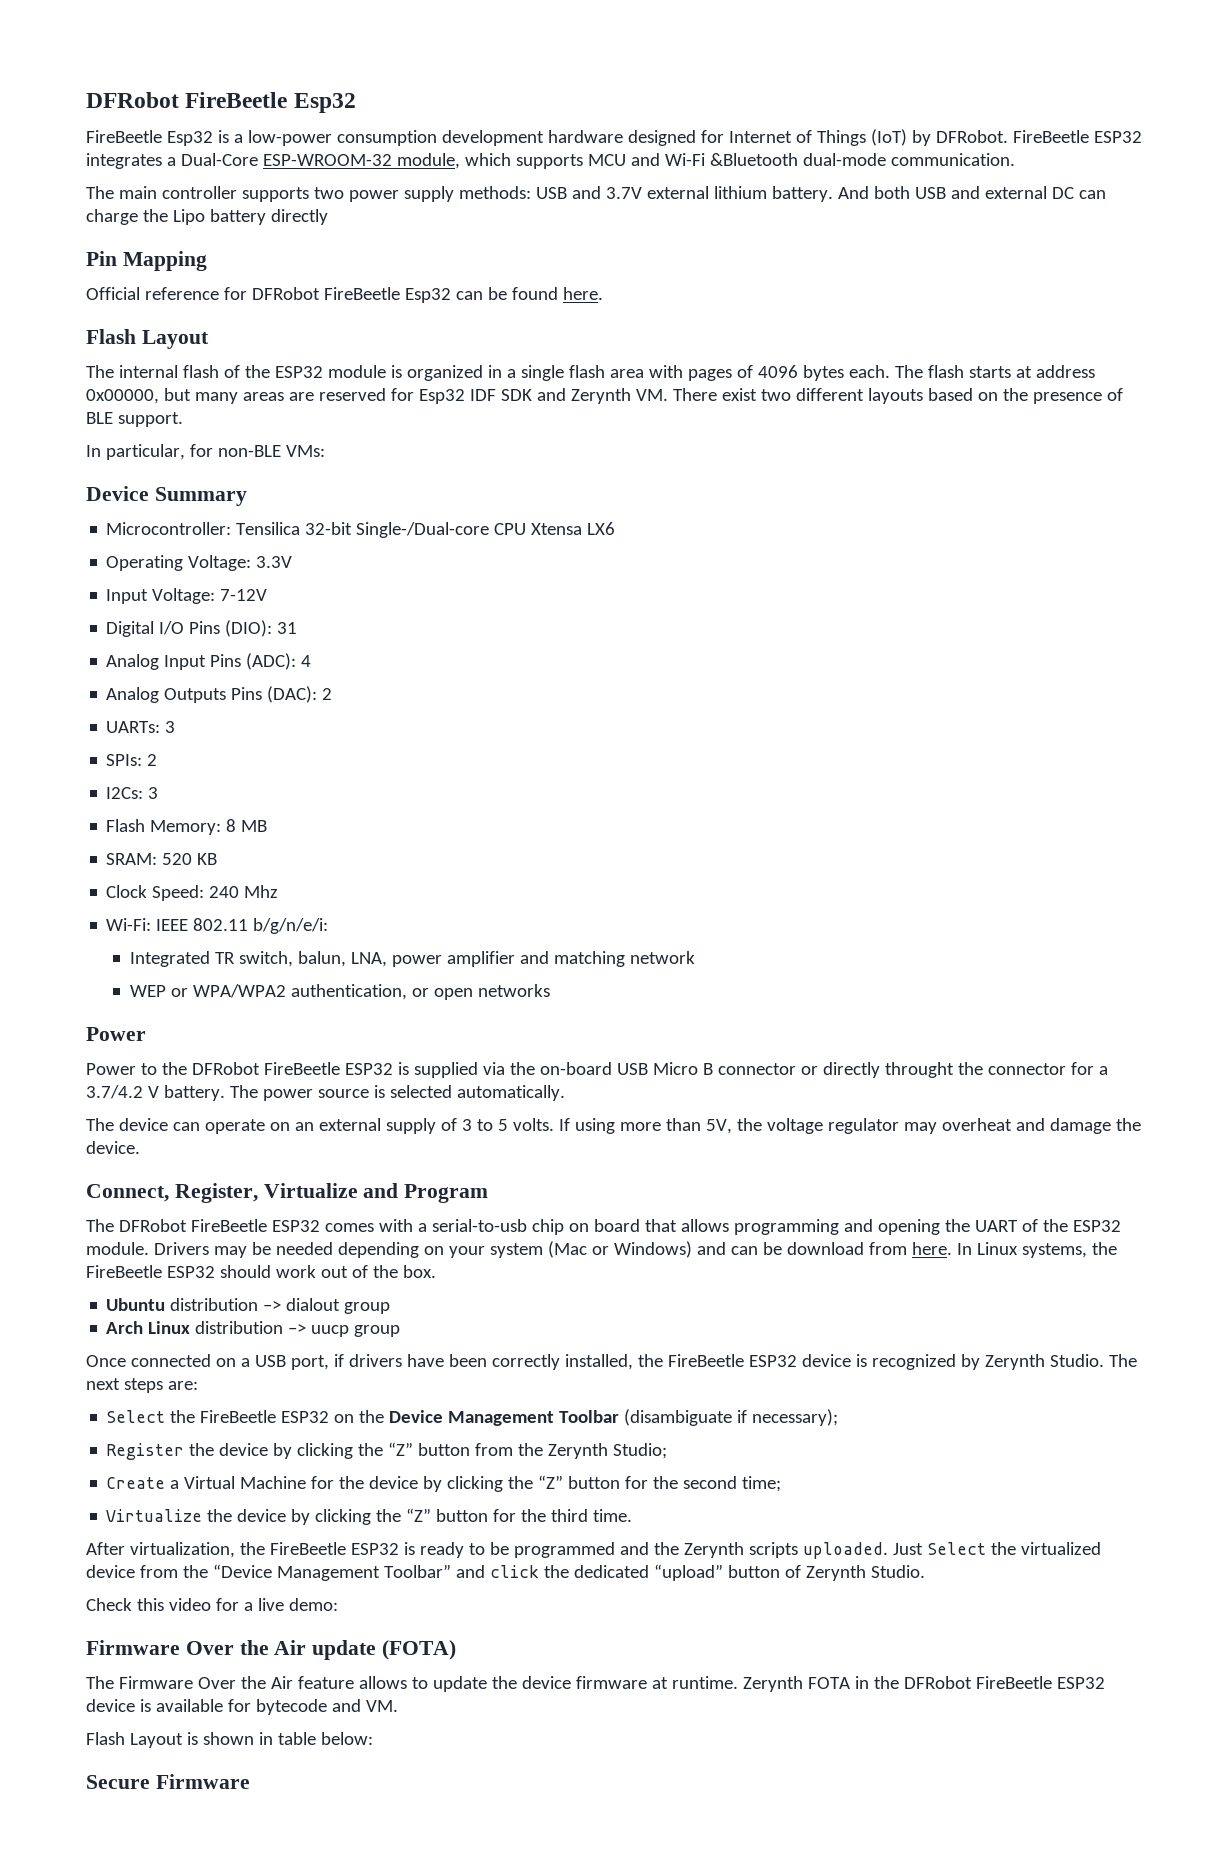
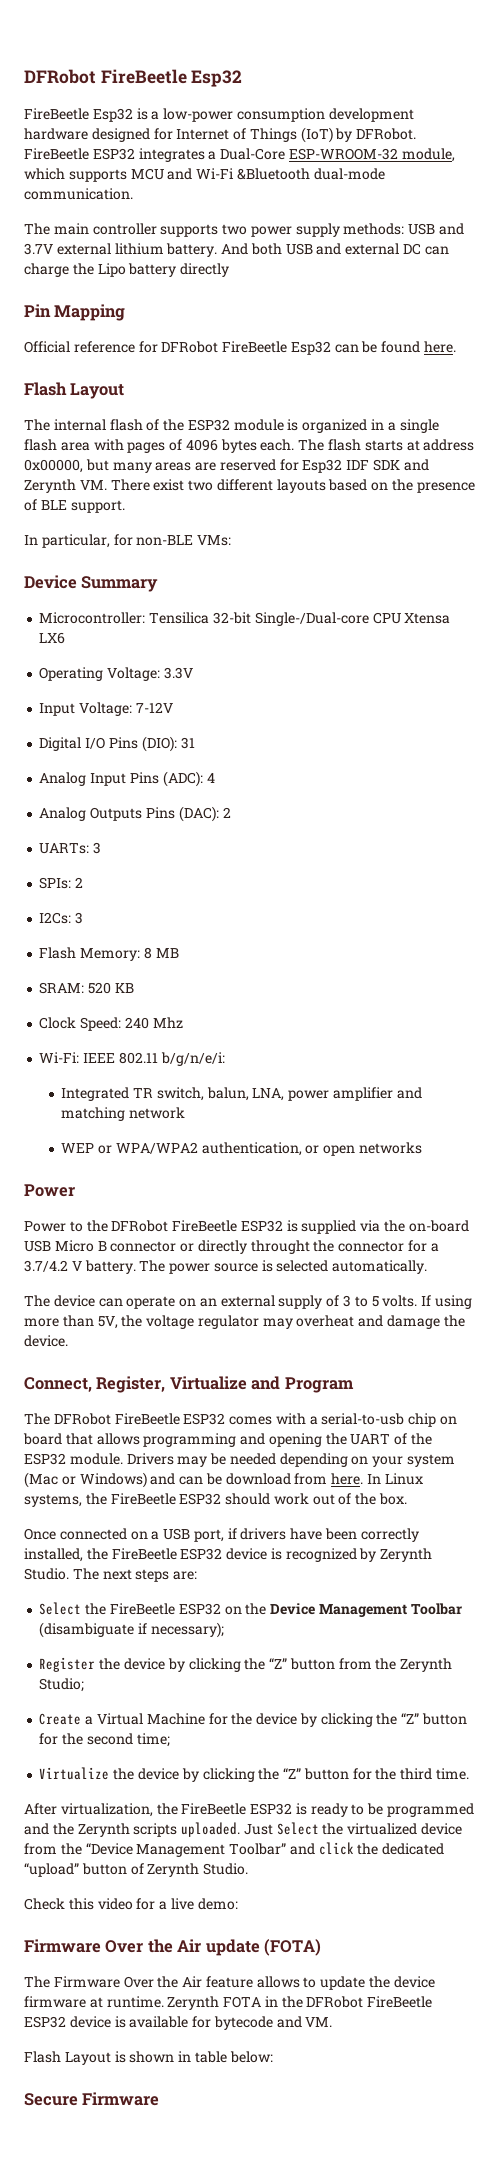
[106,1298,391,1314] [106,1321,401,1337] // Ubuntu distribution –> dialout group // Arch Linux distribution –> uucp group -> (408, 1499) none

